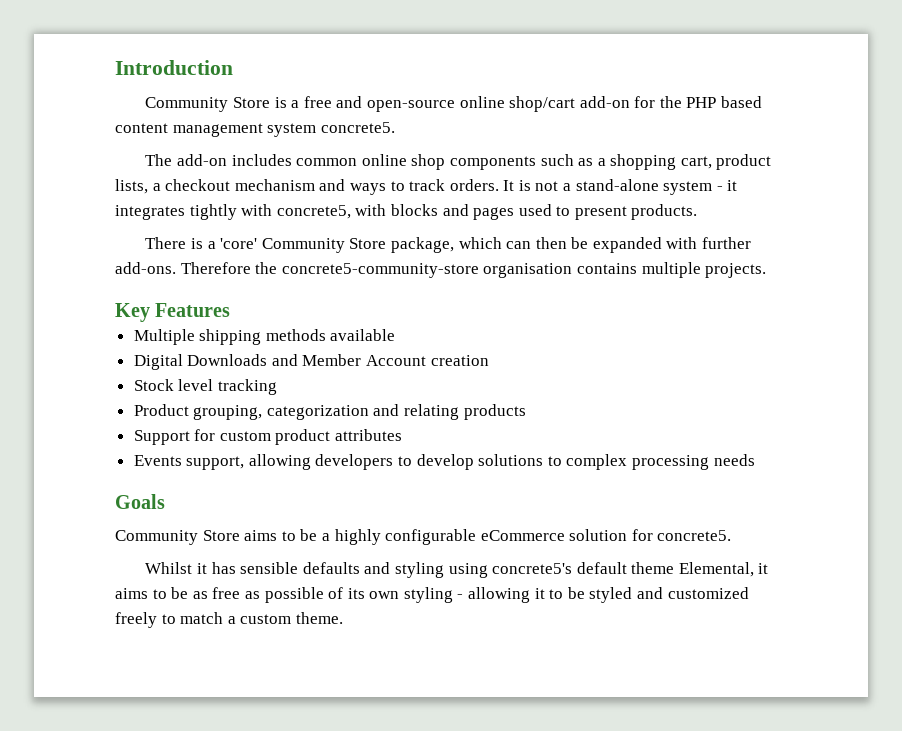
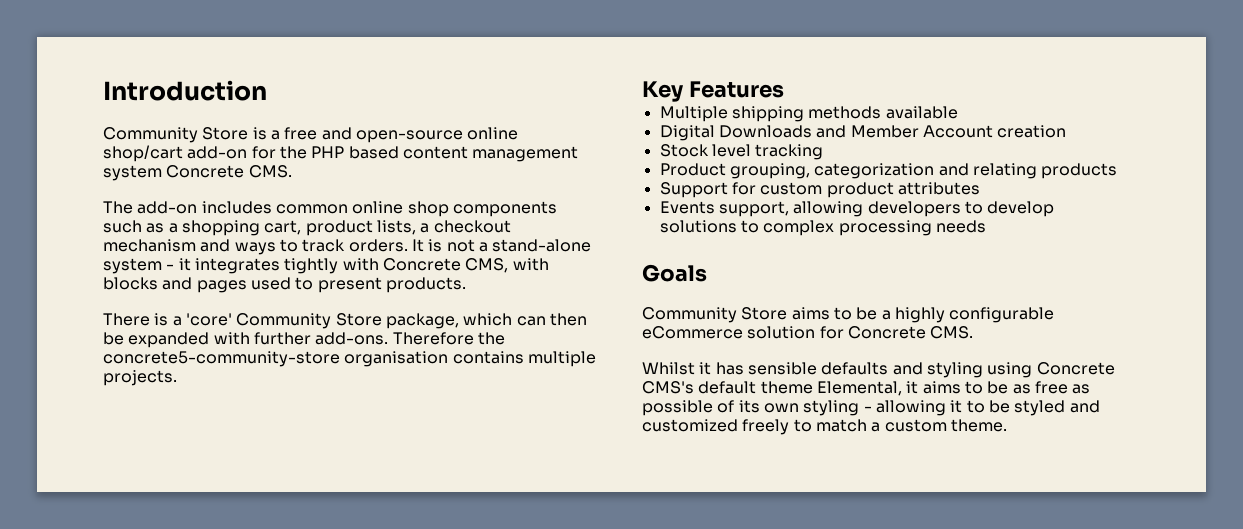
[320,122,395,133] concrete5. -> [166,165,292,178] Concrete CMS.
[276,205,351,219] concrete5, -> [382,258,509,273] Concrete CMS,
[657,530,732,541] concrete5. -> [847,326,974,339] Concrete CMS.
[492,563,573,574] concrete5's -> [1036,362,1115,375] [642,381,694,394] Concrete CMS's

